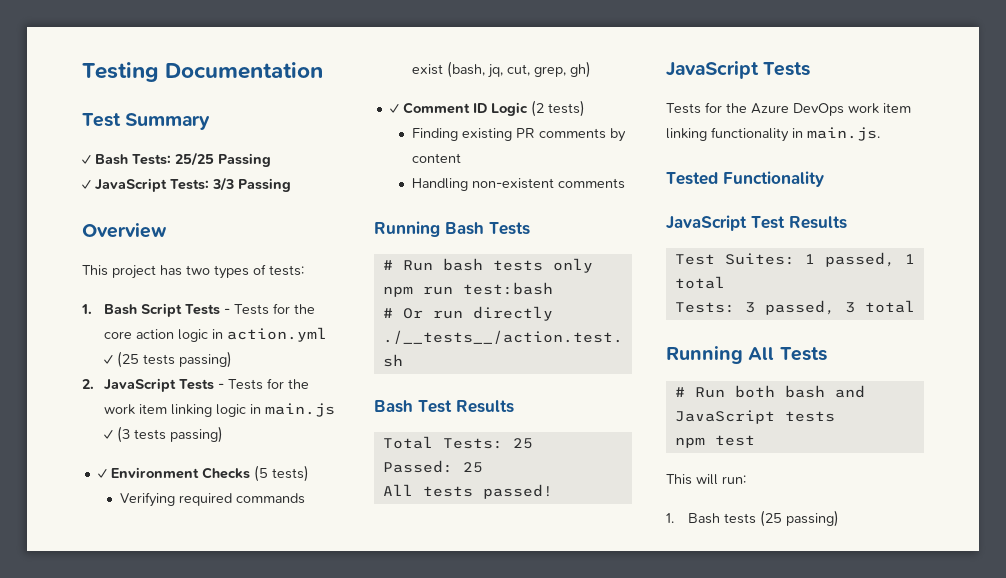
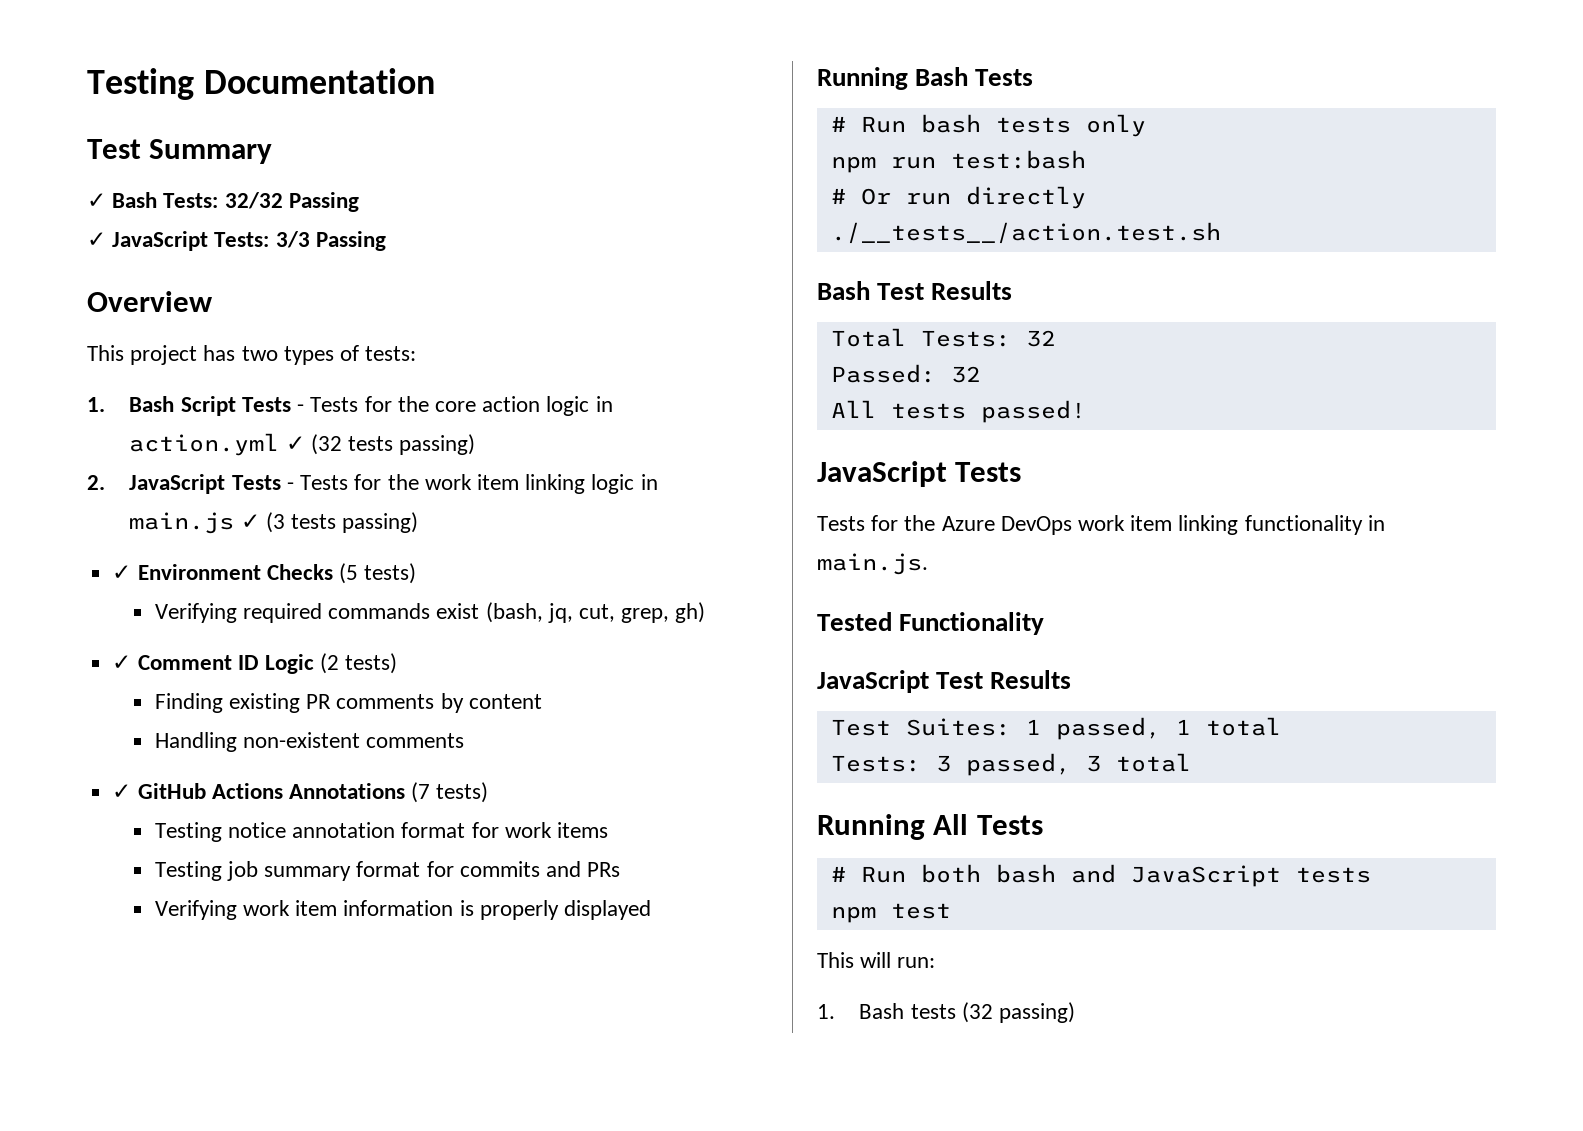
[175,152,214,166] 25/25 -> [224,192,283,209] 32/32
[117,351,140,368] (25 -> [310,434,342,455] (32
(626, 183) none -> [112,782,489,803] [154,822,609,842] [154,861,621,881] [154,900,652,920] // ✓ GitHub Actions Annotations (7 tests) // Testing notice annotation format for work items // Testing job summary format for commits and PRs // Verifying work item information is properly displayed
[512,438,533,449] 25 -> [1025,330,1056,347] 32
[462,462,483,473] 25 -> [950,366,981,383] 32
[760,510,783,527] (25 -> [961,1002,993,1023] (32

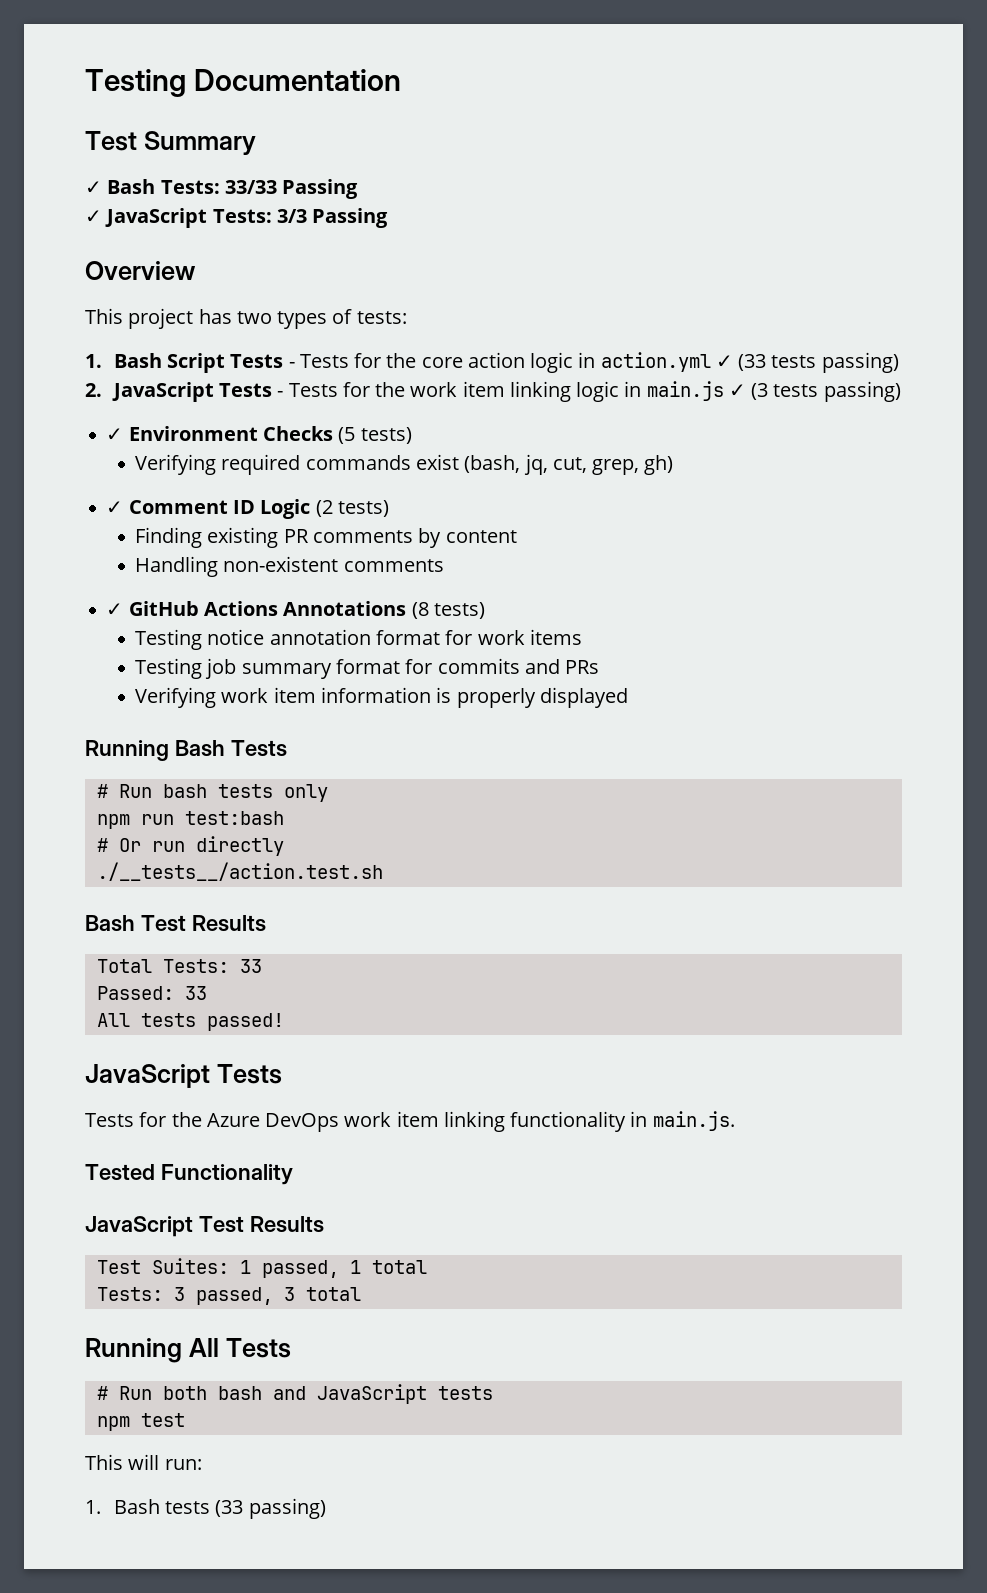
[224,192,283,209] 32/32 -> [224,180,277,194] 33/33
[310,434,342,455] (32 -> [738,354,767,371] (33
[411,782,431,803] (7 -> [411,602,429,619] (8
[1025,330,1056,347] 32 -> [239,959,262,973] 33
[950,366,981,383] 32 -> [184,986,207,1000] 33
[961,1002,993,1023] (32 -> [215,1500,244,1517] (33

